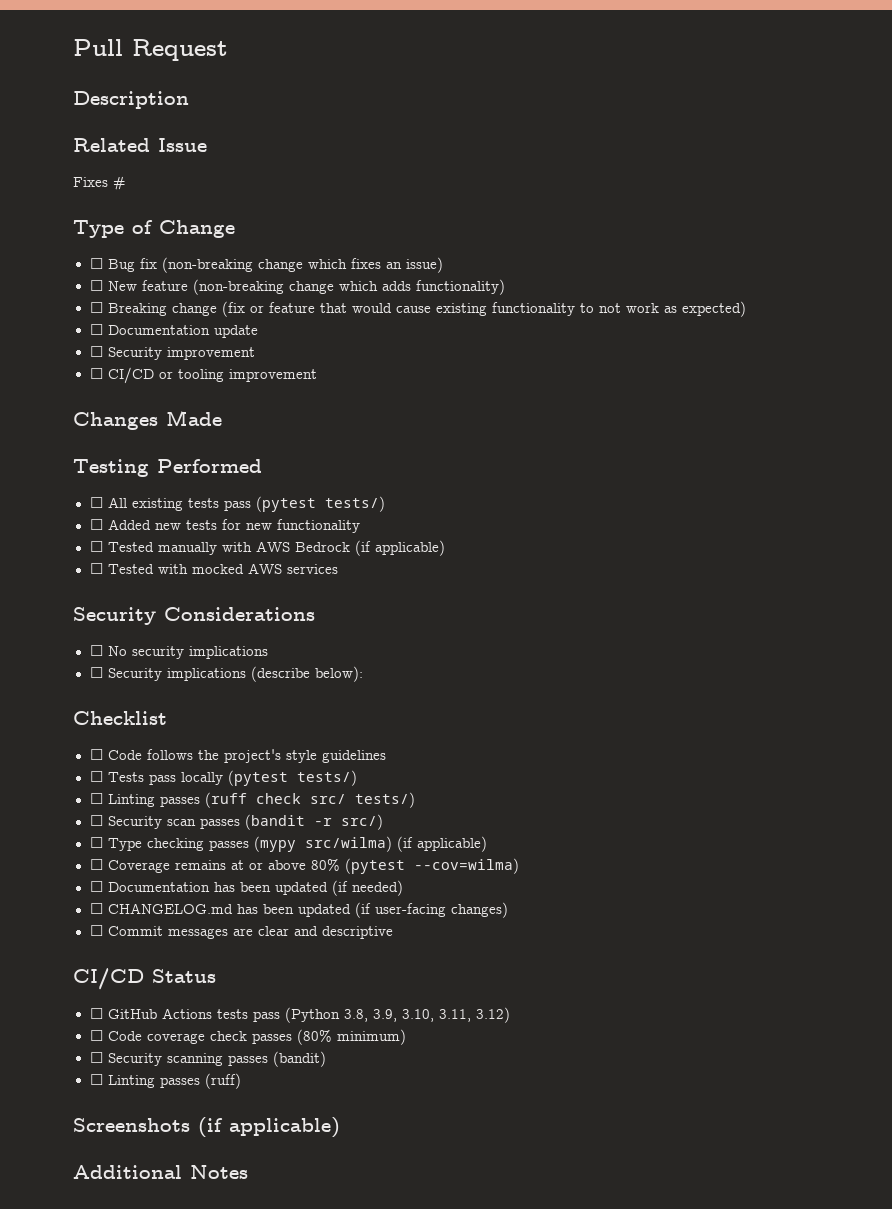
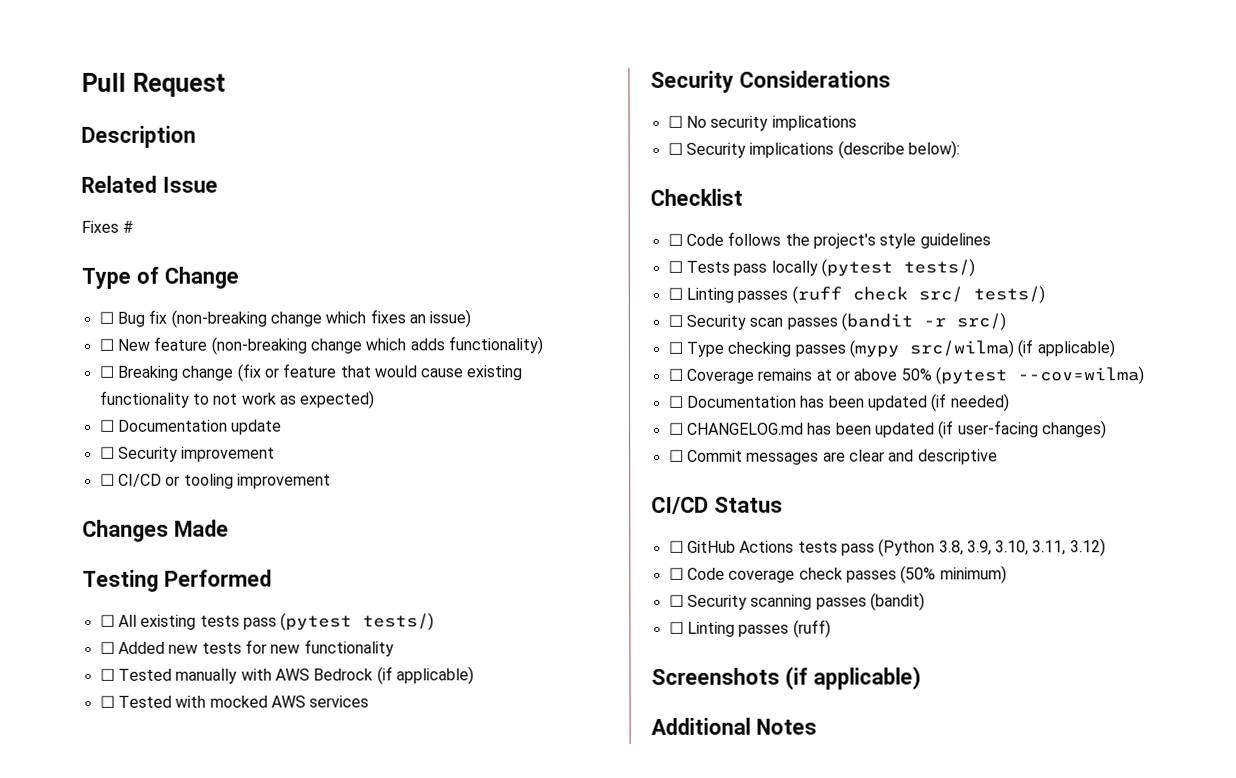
[310,858,340,871] 80% -> [900,368,932,381] 50%
[296,1029,332,1045] (80% -> [900,565,937,584] (50%

